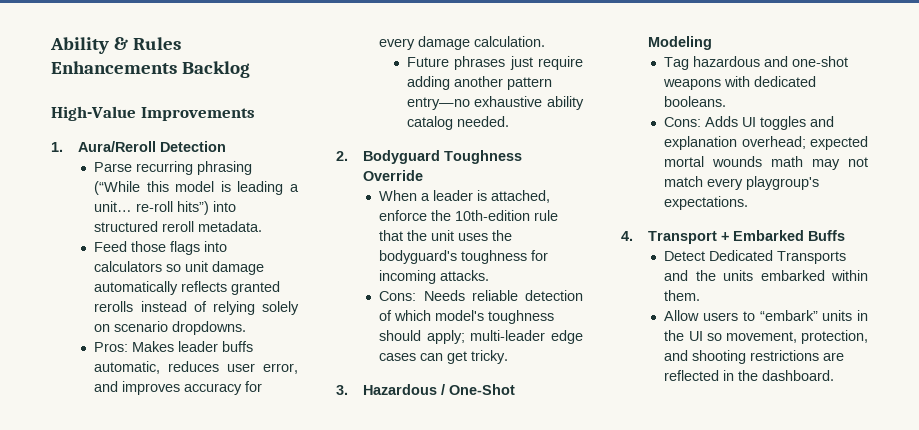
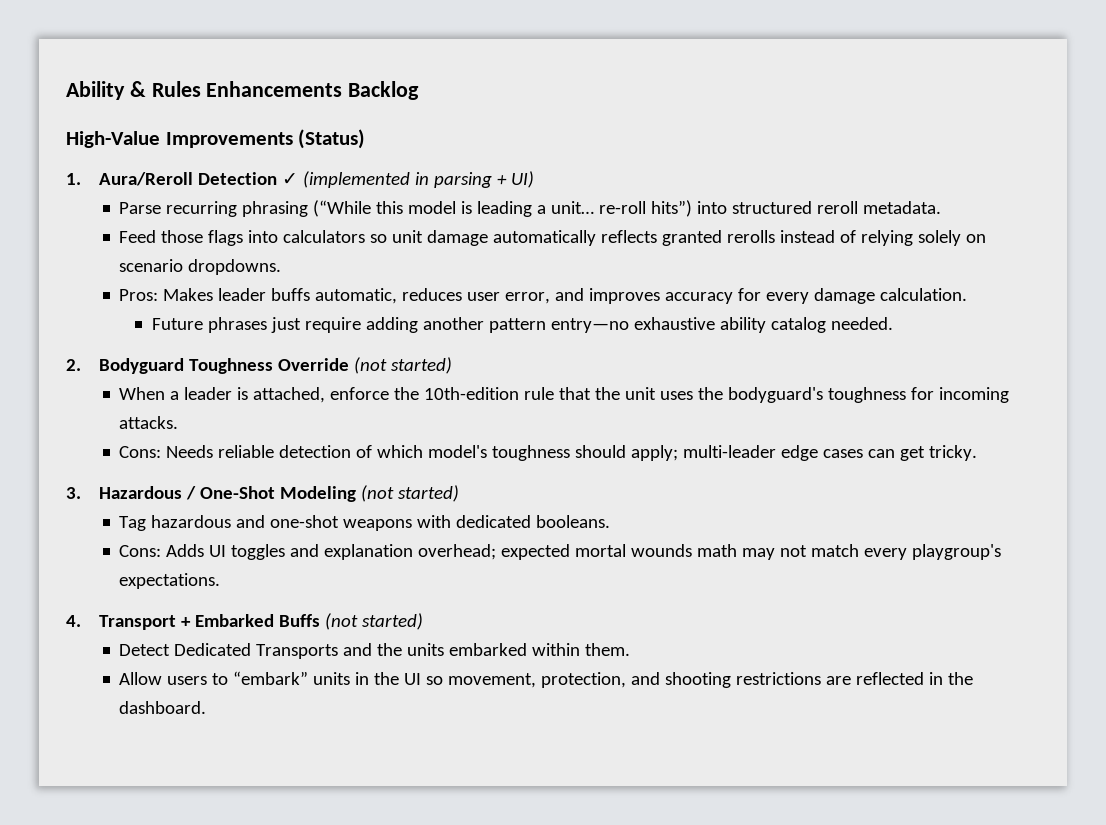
(255, 114) none -> [298,129,366,149] (Status)
(227, 146) none -> [281,171,534,188] ✓ (implemented in parsing + UI)
(424, 175) none -> [353,357,452,374] (not started)
(713, 43) none -> [360,485,459,502] (not started)
(846, 235) none -> [324,613,423,630] (not started)

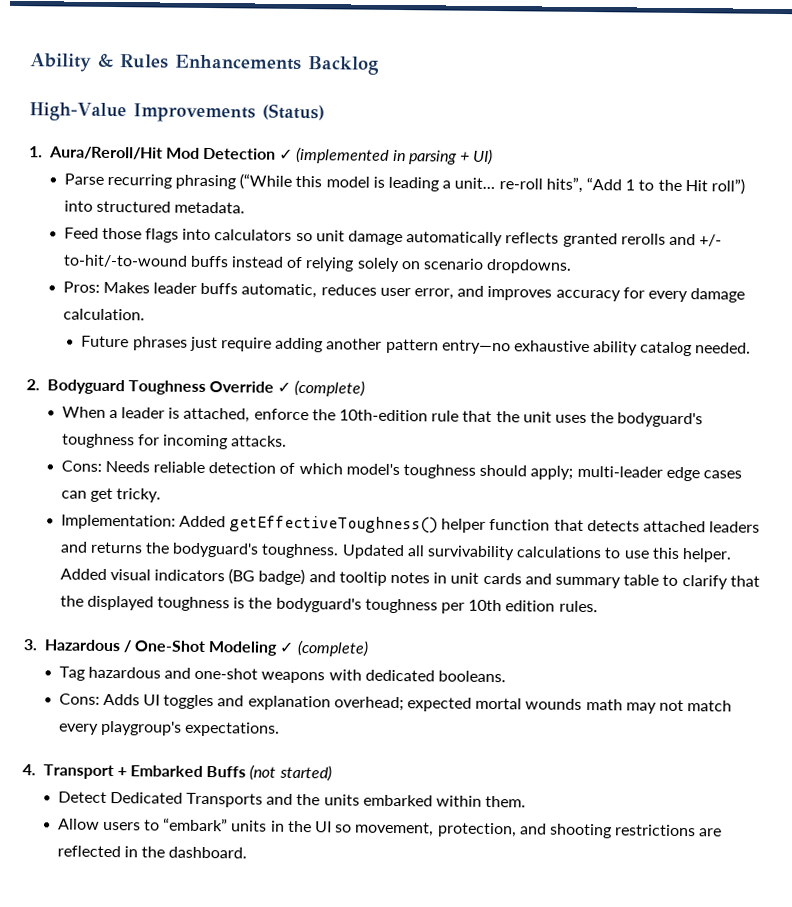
[98,172,193,186] Aura/Reroll -> [48,146,200,160] Aura/Reroll/Hit Mod
[651,200,693,217] hits”) -> [545,176,745,195] hits”, “Add 1 to the Hit roll”)
[817,201,859,214] reroll -> (171, 206) none
(776, 236) none -> [668,233,723,247] [62,254,229,268] and +/- to-hit/-to-wound buffs
[353,357,452,374] (not started) -> [277,379,366,397] ✓ (complete)
(978, 453) none -> [60,514,761,534] [59,541,732,563] [59,568,760,590] [59,595,598,614] // Implementation: Added getEffectiveToughness() helper function that detects attached leaders and returns the bodyguard's toughness. Updated all survivability calculations to use this helper. Added visual indicators (BG badge) and tooltip notes in unit cards and summary table to clarify that the displayed toughness is the bodyguard's toughness per 10th edition rules.
[360,485,459,502] (not started) -> [279,639,369,657] ✓ (complete)

